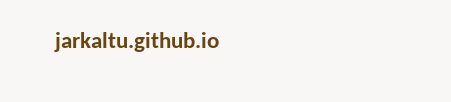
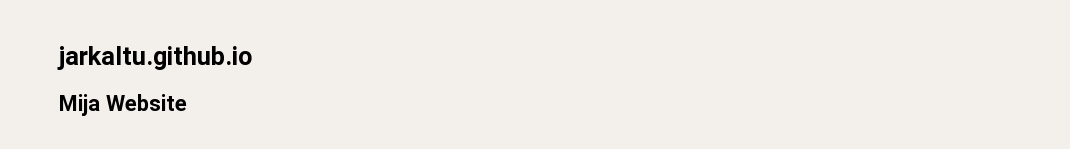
(219, 42) none -> [59,94,187,116] // Mija Website

